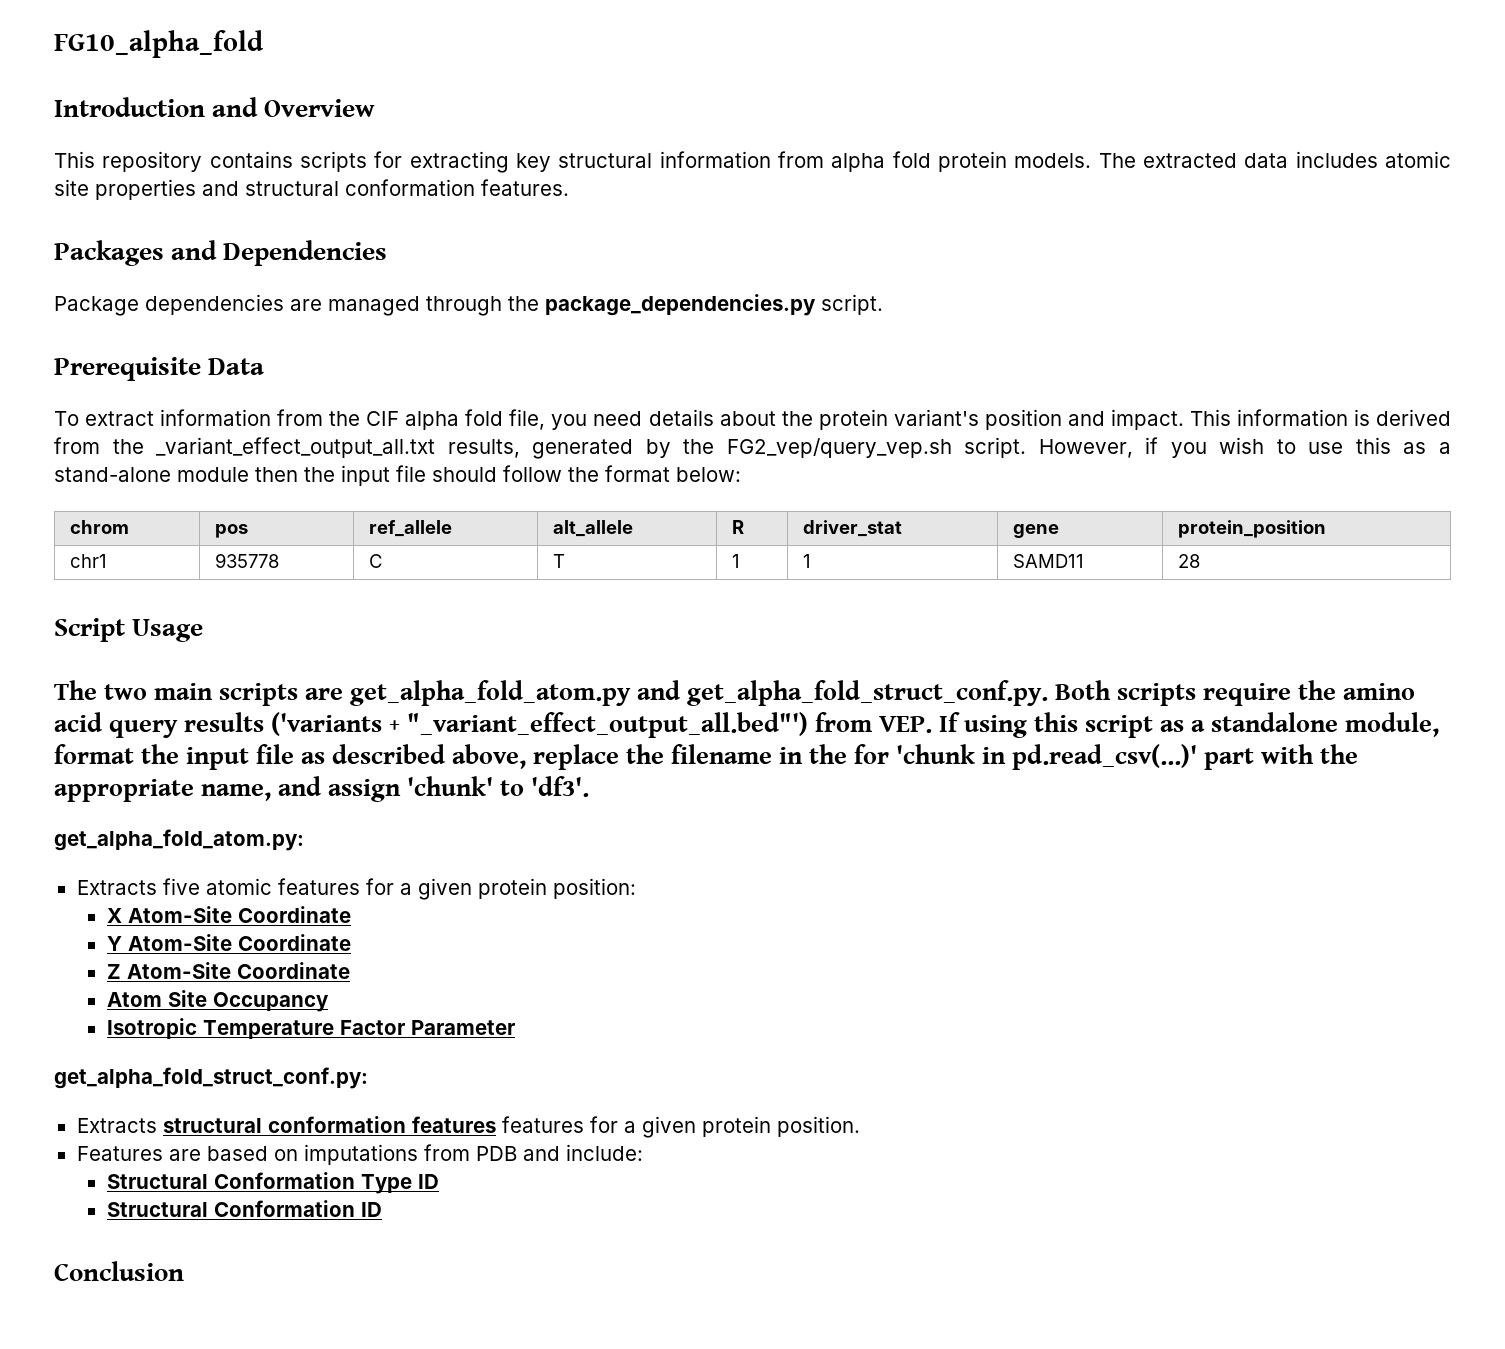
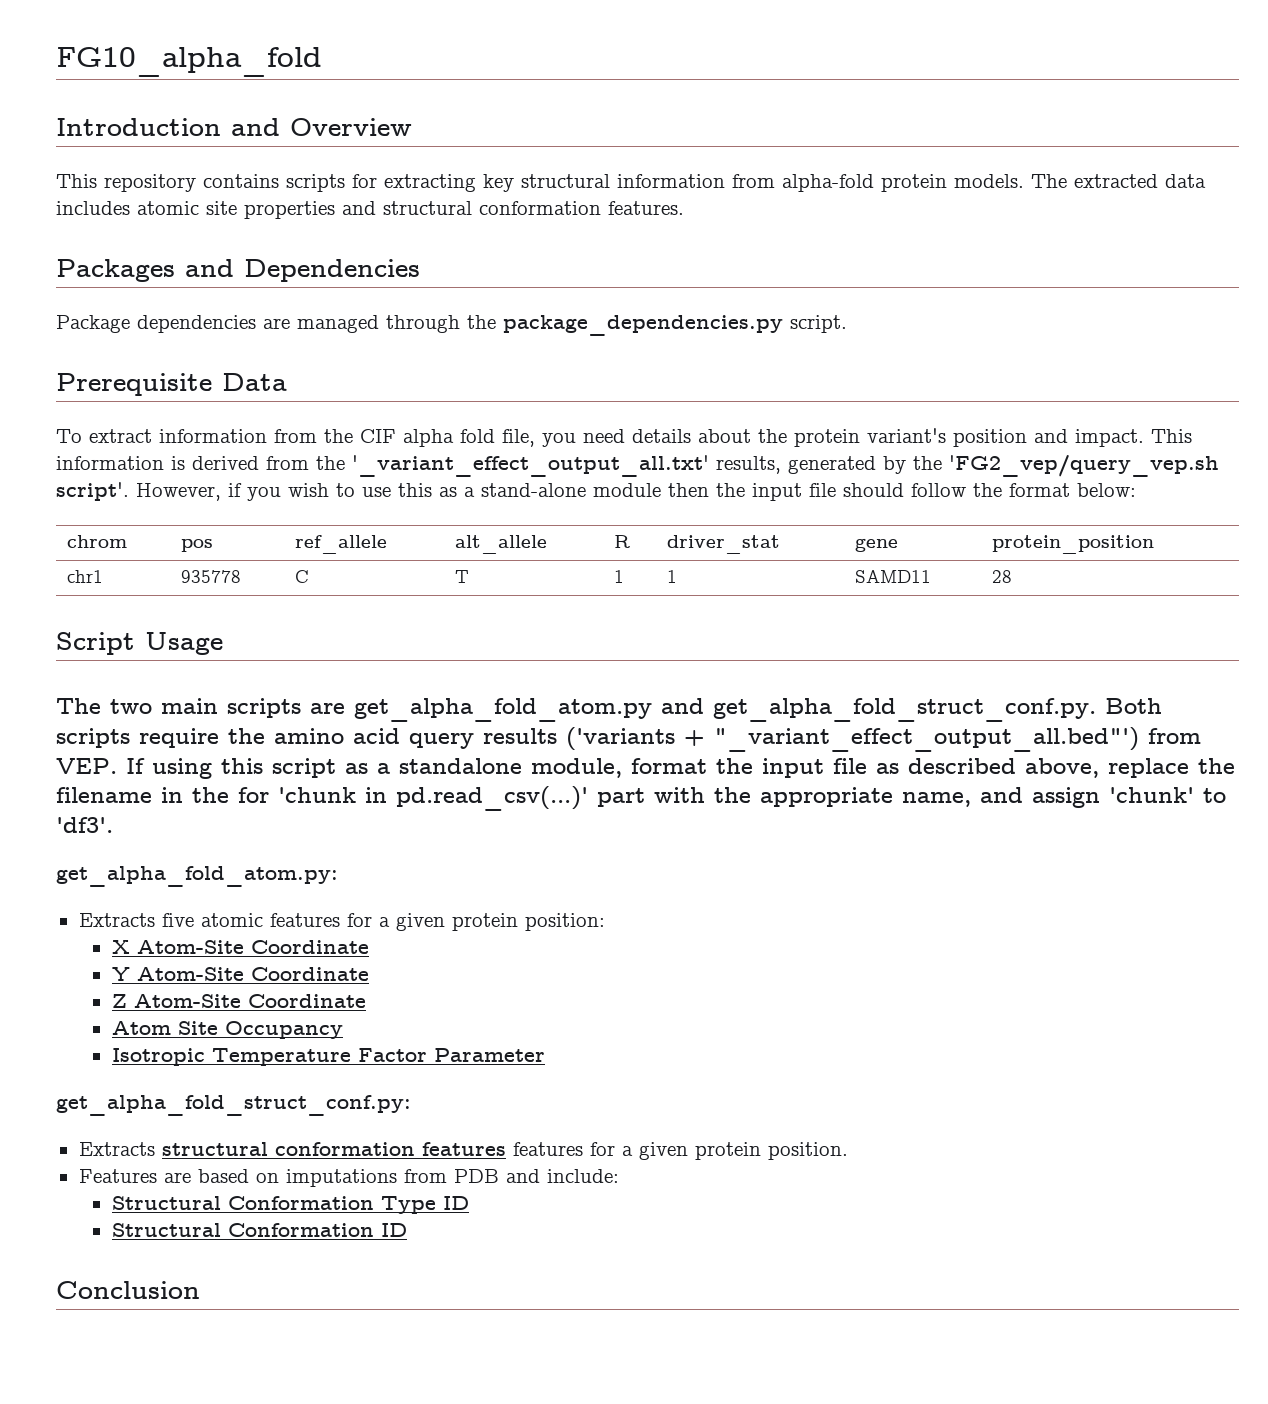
[831,151,931,172] alpha fold -> [782,174,874,192] alpha-fold
[156,437,436,458] _variant_effect_output_all.txt -> [352,455,709,477] '_variant_effect_output_all.txt'
[726,437,1027,458] FG2_vep/query_vep.sh script. -> [949,455,1219,477] [56,482,129,501] 'FG2_vep/query_vep.sh script'.

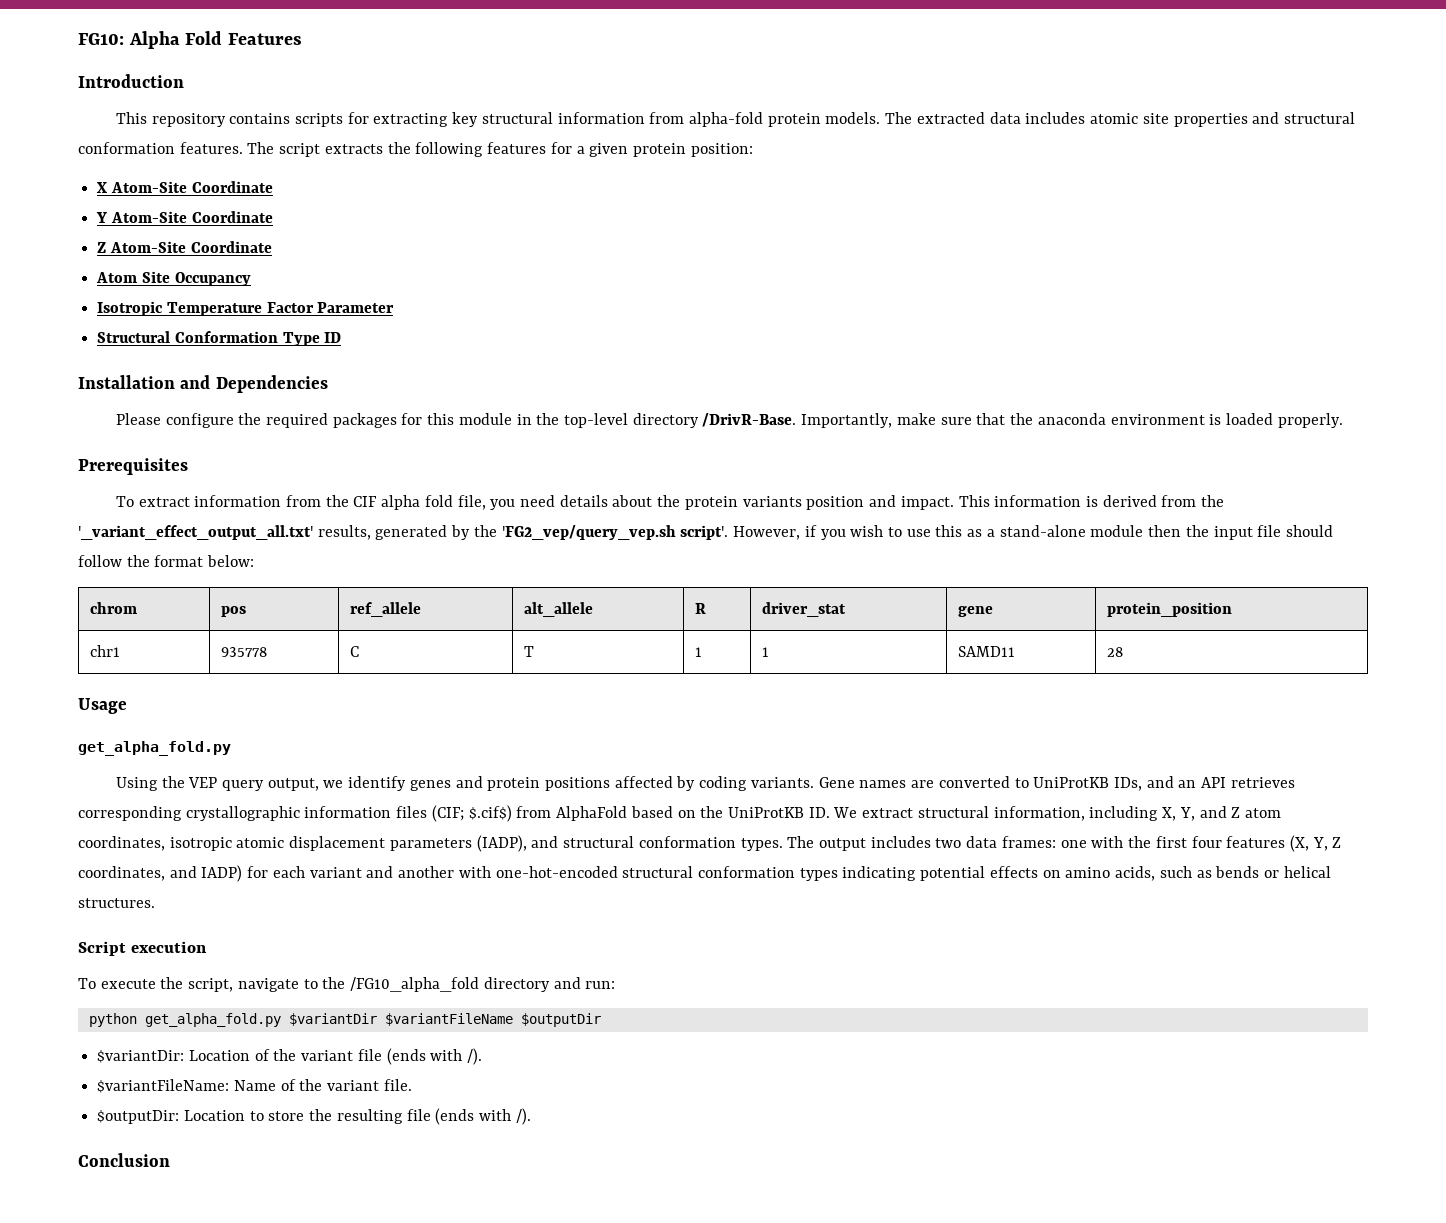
[56,47,322,77] FG10_alpha_fold -> [78,31,302,49] FG10: Alpha Fold Features
[231,118,412,136] and Overview -> (184, 81) none
[56,259,420,282] [56,315,847,336] [56,373,287,396] // Packages and Dependencies // Package dependencies are managed through the package_dependencies.py script. // Prerequisite Data -> [247,142,753,157] [96,181,273,193] [96,211,273,223] [97,241,272,253] [96,271,251,286] [97,301,395,316] [97,331,342,346] [78,375,328,393] [115,413,1343,428] [78,458,188,475] The script extracts the following features for a given protein position: // X Atom-Site Coordinate // Y Atom-Site Coordinate // Z Atom-Site Coordinate // Atom Site Occupancy // Isotropic Temperature Factor Parameter // Structural Conformation Type ID // Installation and Dependencies // Please configure the required packages for this module in the top-level directory /DrivR-Base. Importantly, make sure that the anaconda environment is loaded properly. // Prerequisites
[867,428,946,443] variant's -> [742,496,802,507] variants
[56,632,135,655] Script -> (1124, 652) none
[56,698,1162,722] [56,727,1201,752] [56,758,1235,779] [56,786,1226,811] [56,817,113,833] [56,866,338,887] [78,913,605,931] [111,940,369,954] [111,967,369,981] [111,994,366,1008] [111,1021,343,1039] [111,1048,545,1066] [56,1095,411,1116] [78,1142,848,1160] [78,1169,619,1187] [111,1196,469,1214] [111,1223,407,1237] The two main scripts are get_alpha_fold_atom.py and get_alpha_fold_struct_conf.py. Both scripts require the amino acid query results ('variants + "_variant_effect_output_all.bed"') from VEP. If using this script as a standalone module, format the input file as described above, replace the filename in the for 'chunk in pd.read_csv(...)' part with the appropriate name, and assign 'chunk' to 'df3'. // get_alpha_fold_atom.py: // Extracts five atomic features for a given protein position: // X Atom-Site Coordinate // Y Atom-Site Coordinate // Z Atom-Site Coordinate // Atom Site Occupancy // Isotropic Temperature Factor Parameter // get_alpha_fold_struct_conf.py: // Extracts structural conformation features features for a given protein position. // Features are based on imputations from PDB and include: // Structural Conformation Type ID // Structural Conformation ID -> [78,741,231,756] [115,776,1295,791] [78,805,1281,822] [78,835,1342,852] [78,865,1331,882] [78,898,155,908] [78,941,207,956] [78,977,616,992] [88,1013,601,1027] [97,1048,483,1065] [97,1079,412,1093] [97,1108,531,1125] get_alpha_fold.py // Using the VEP query output, we identify genes and protein positions affected by coding variants. Gene names are converted to UniProtKB IDs, and an API retrieves corresponding crystallographic information files (CIF; $.cif$) from AlphaFold based on the UniProtKB ID. We extract structural information, including X, Y, and Z atom coordinates, isotropic atomic displacement parameters (IADP), and structural conformation types. The output includes two data frames: one with the first four features (X, Y, Z coordinates, and IADP) for each variant and another with one-hot-encoded structural conformation types indicating potential effects on amino acids, such as bends or helical structures. // Script execution // To execute the script, navigate to the /FG10_alpha_fold directory and run: // python get_alpha_fold.py $variantDir $variantFileName $outputDir // $variantDir: Location of the variant file (ends with /). // $variantFileName: Name of the variant file. // $outputDir: Location to store the resulting file (ends with /).

